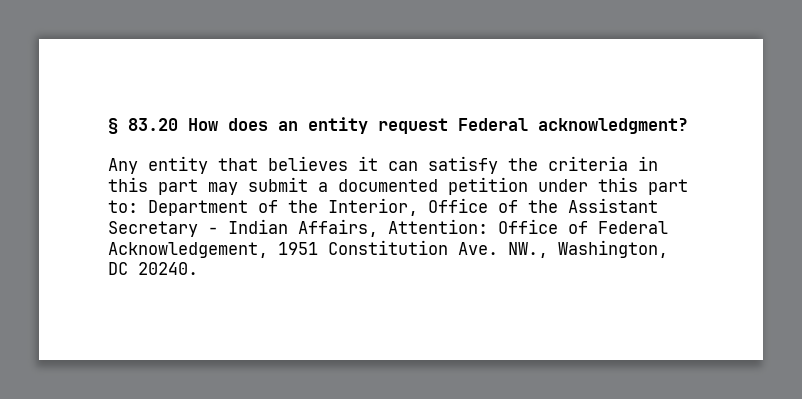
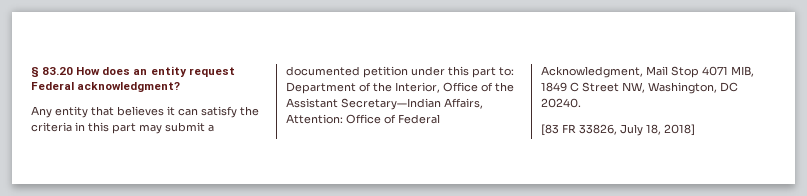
[108,219,288,237] Secretary - Indian -> [341,98,441,110] Secretary—Indian
[108,240,668,258] [108,262,198,275] Acknowledgement, 1951 Constitution Ave. NW., Washington, DC 20240. -> [541,66,754,78] [541,82,738,94] [541,98,581,108] [541,124,695,136] Acknowledgment, Mail Stop 4071 MIB, 1849 C Street NW, Washington, DC 20240. // [83 FR 33826, July 18, 2018]

